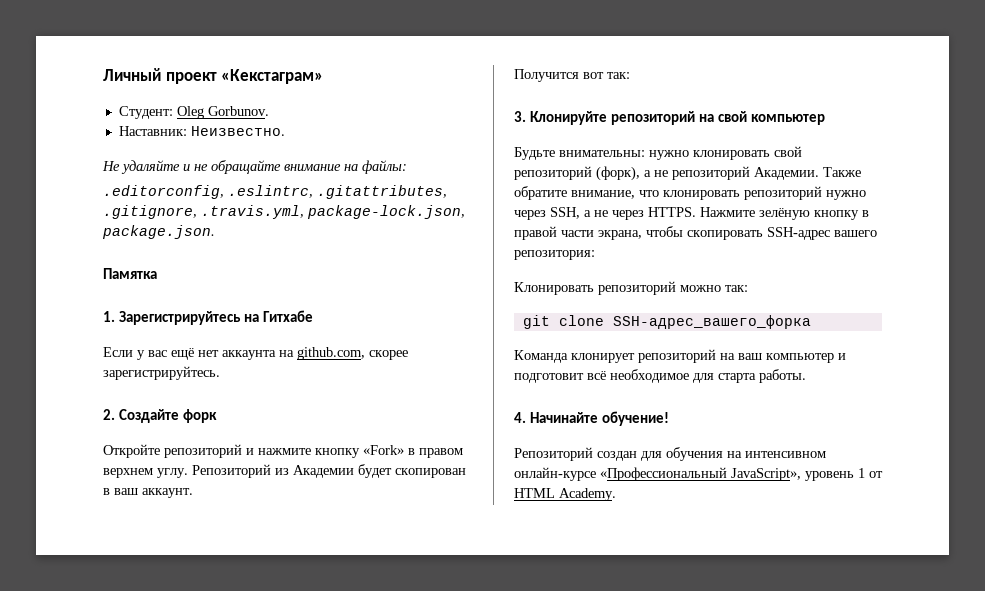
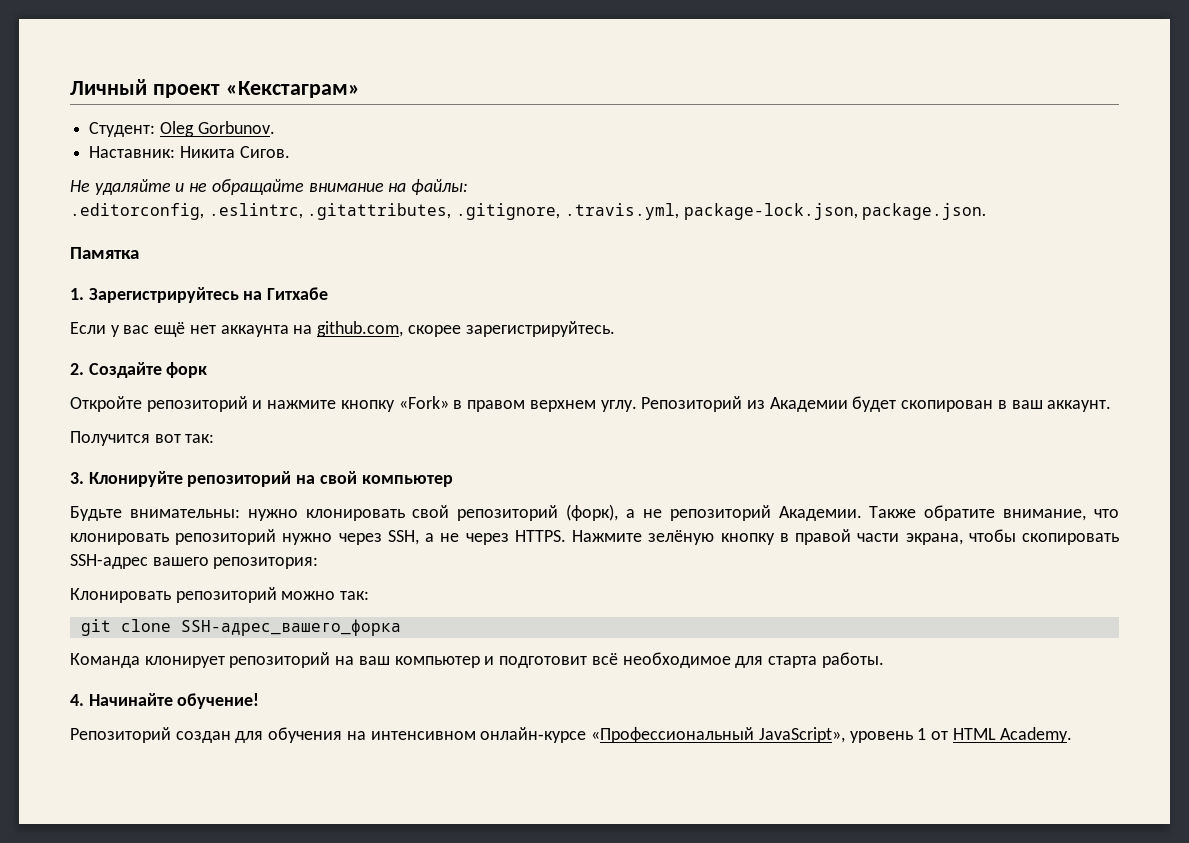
[190,126,285,136] Неизвестно. -> [179,146,290,158] Никита Сигов.

